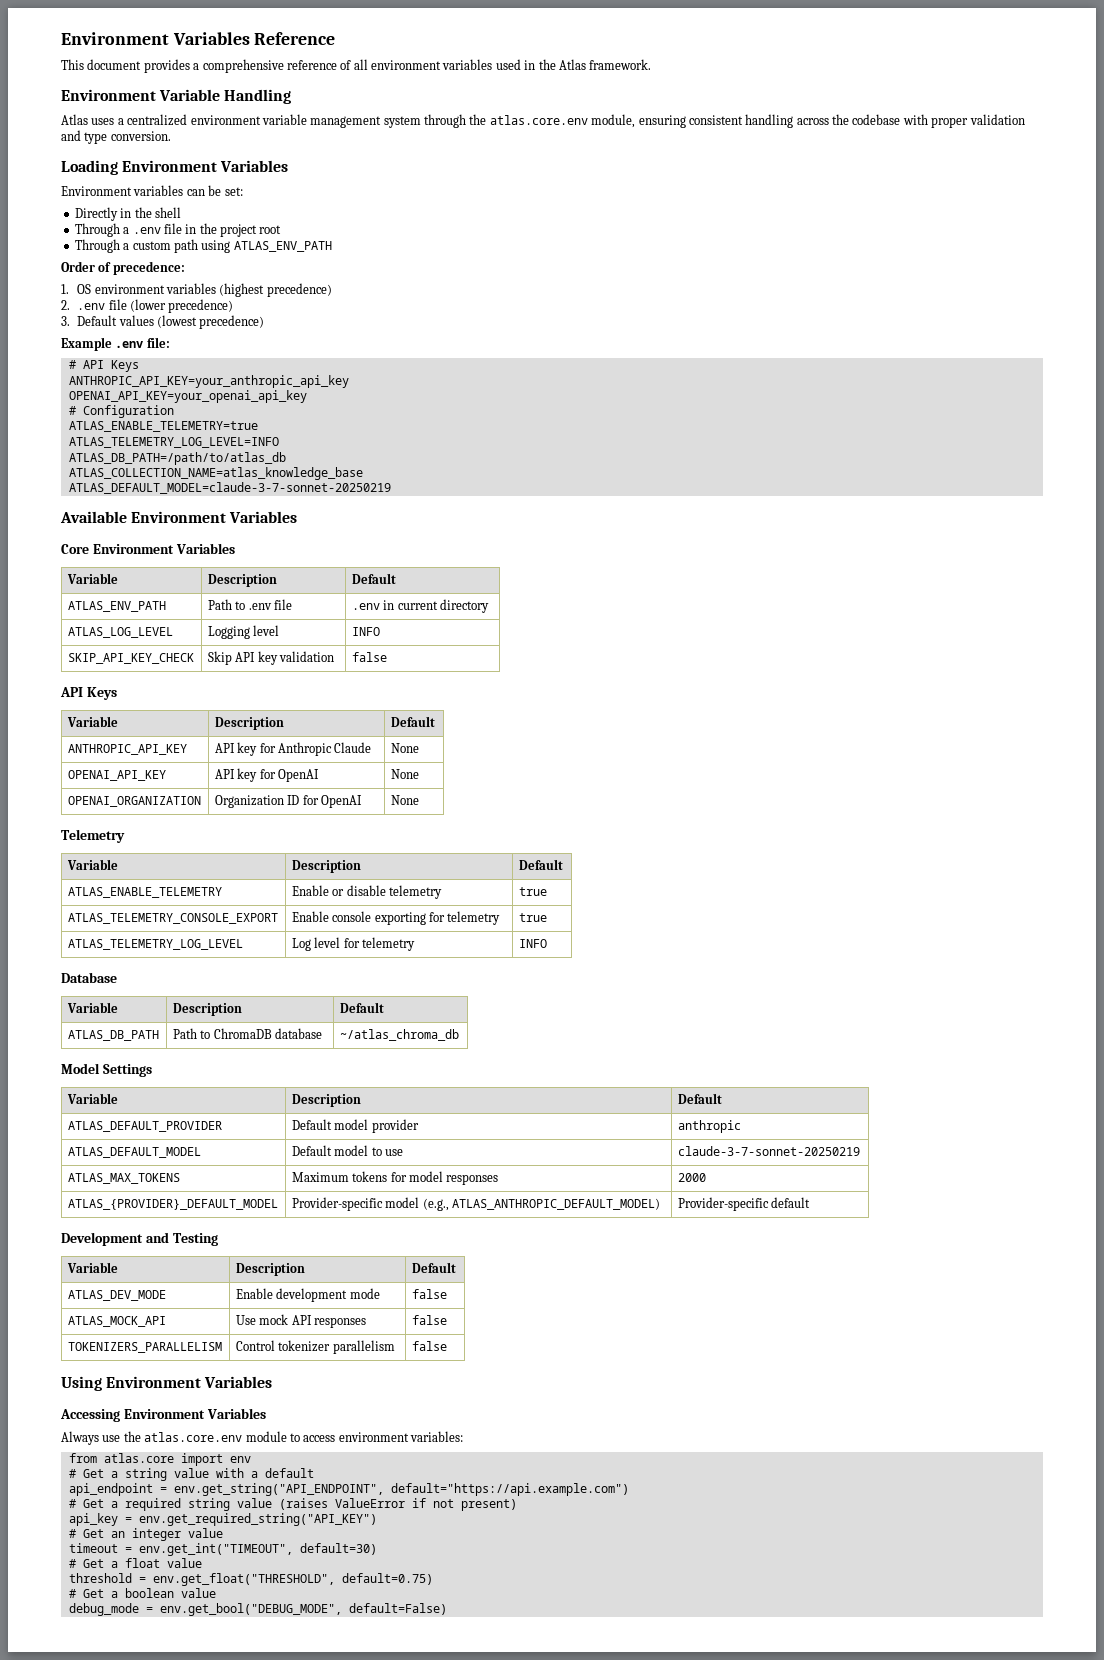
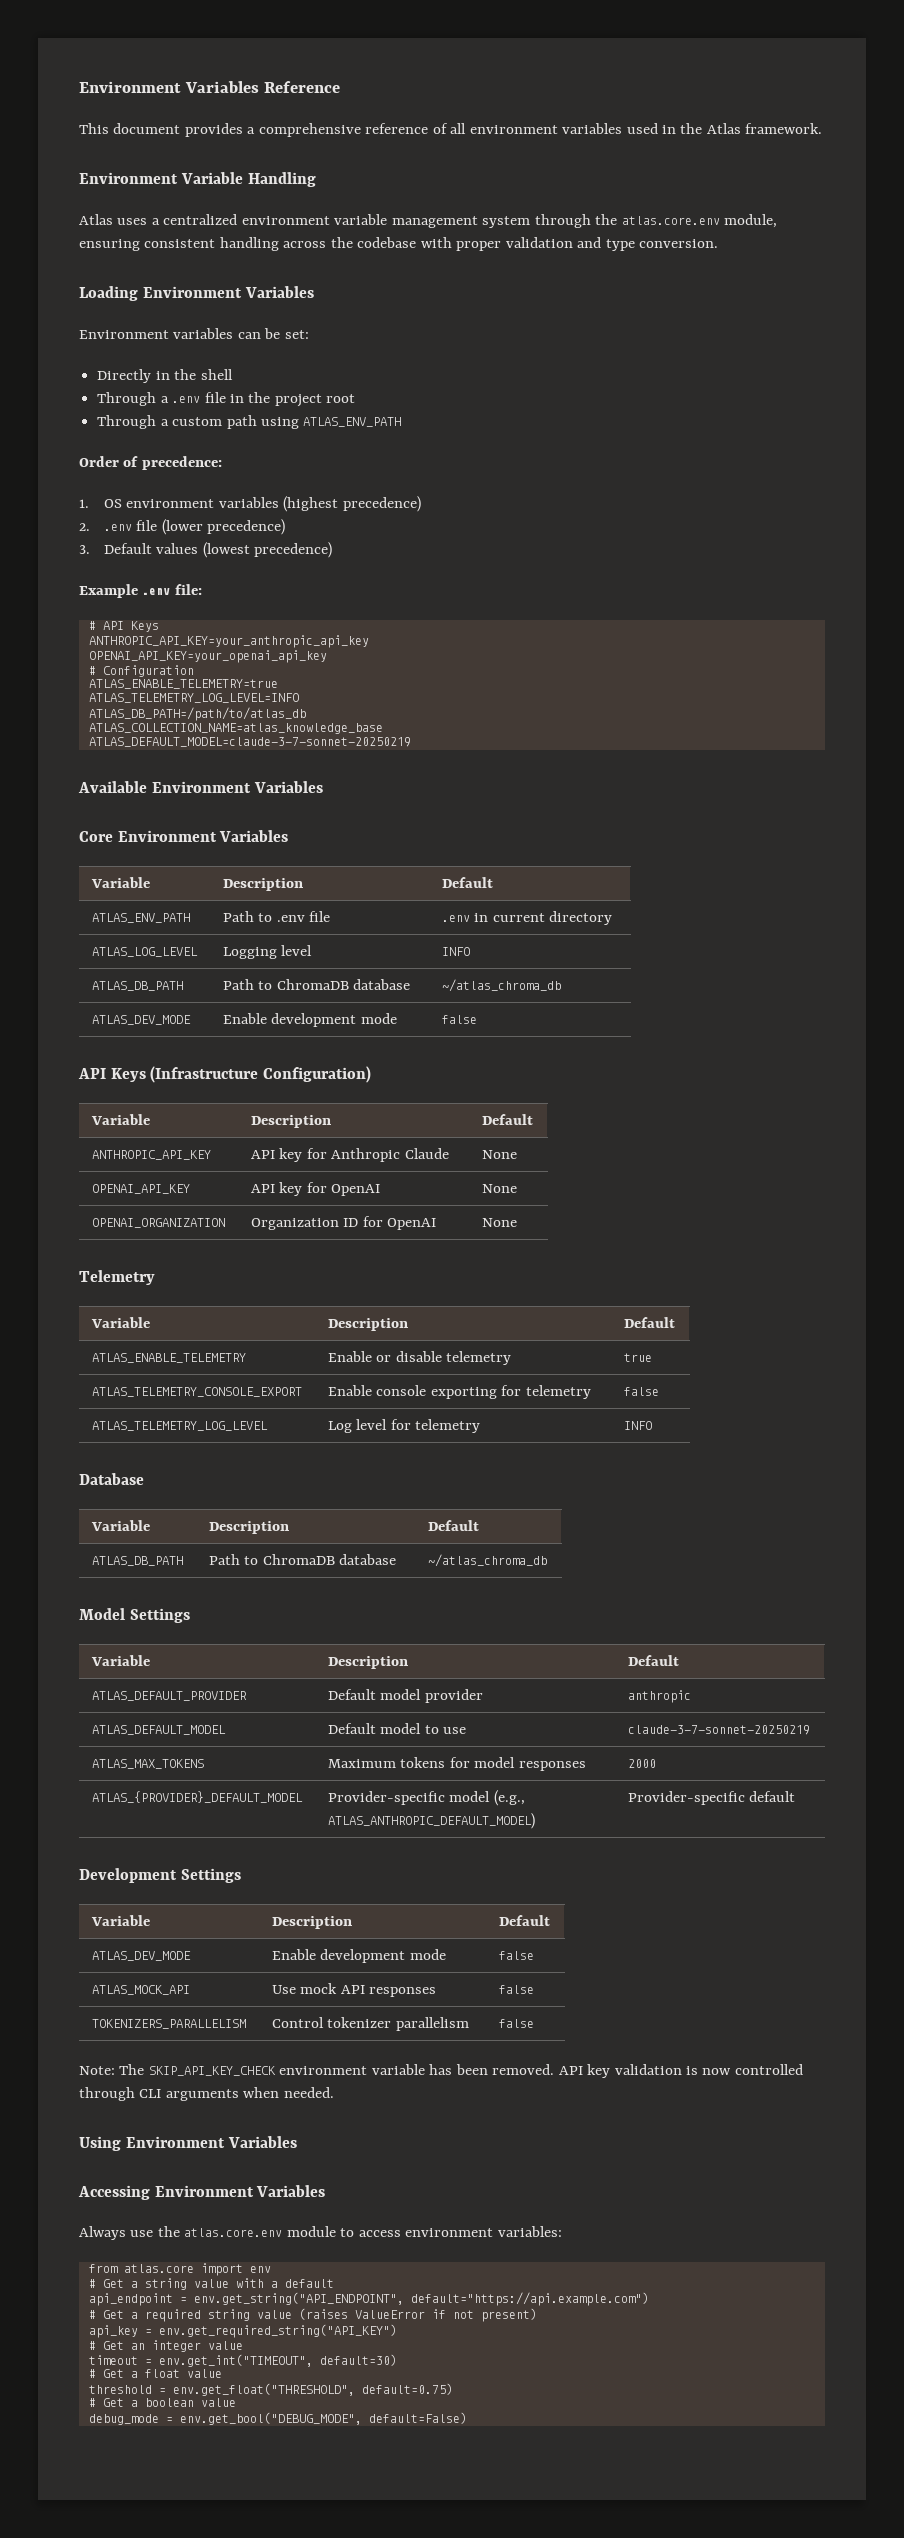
[67,653,194,664] [207,651,335,665] SKIP_API_KEY_CHECK | Skip API key validation -> [91,981,183,991] [222,979,411,990] [441,979,561,992] [91,1015,191,1025] [222,1013,397,1027] ATLAS_DB_PATH | Path to ChromaDB database | ~/atlas_chroma_db // ATLAS_DEV_MODE | Enable development mode
(117, 693) none -> [150,1066,372,1083] (Infrastructure Configuration)
[518,913,547,922] true -> [623,1387,659,1396] false
[145,1232,218,1246] and Testing -> [180,1868,241,1883] Settings
(447, 1346) none -> [79,2064,803,2078] [79,2087,334,2101] // Note: The SKIP_API_KEY_CHECK environment variable has been removed. API key validation is now controlled through CLI arguments when needed.

